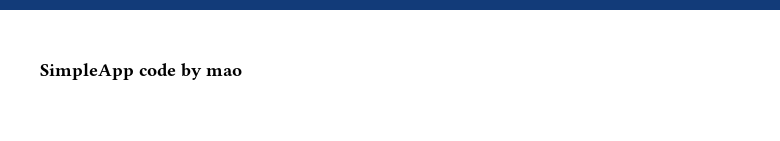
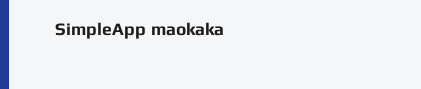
[139,63,242,80] code by mao -> [150,22,224,36] maokaka

